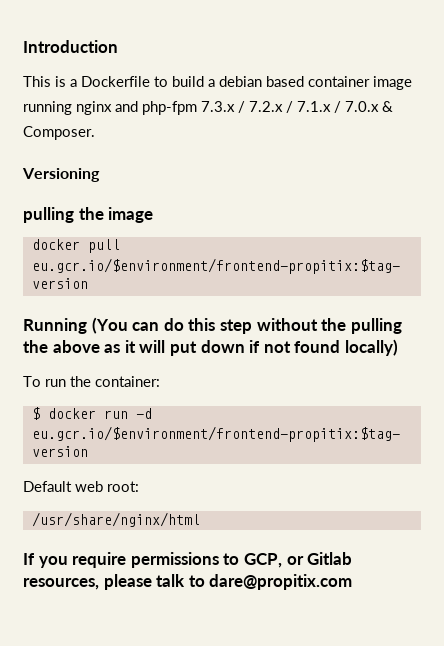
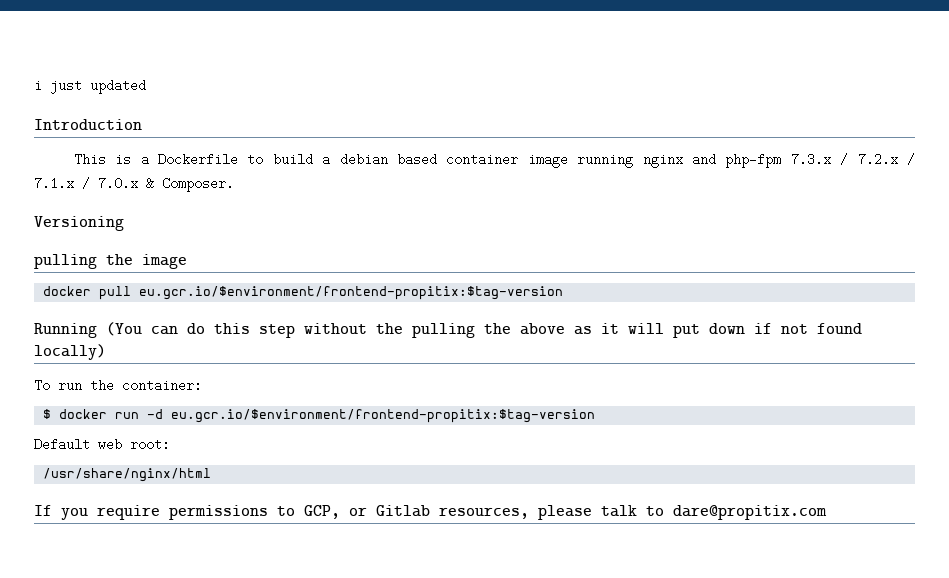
(23, 46) none -> [34,79,146,94] i just updated //

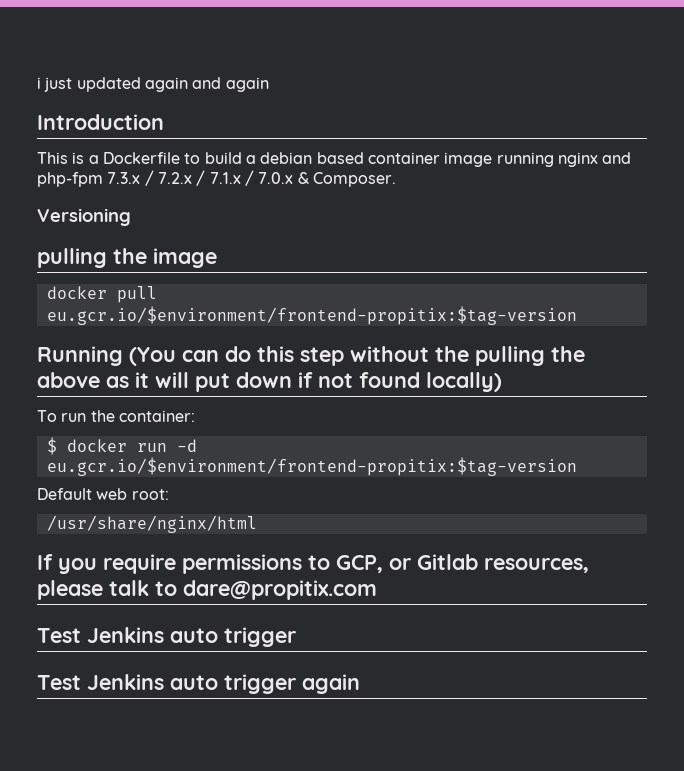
(146, 86) none -> [144,77,269,92] again and again
(827, 512) none -> [37,627,296,647] [37,674,360,694] // Test Jenkins auto trigger // Test Jenkins auto trigger again

